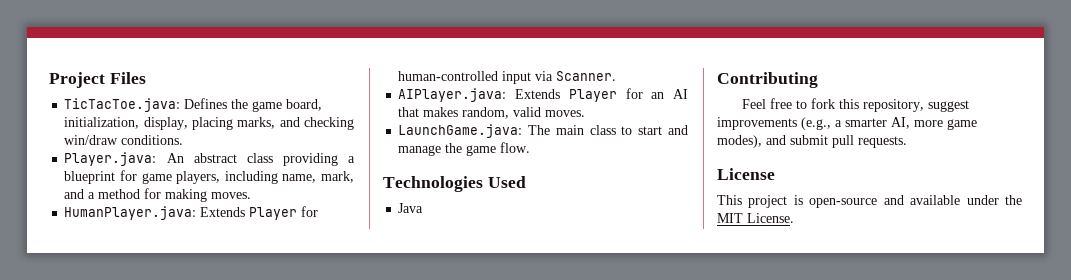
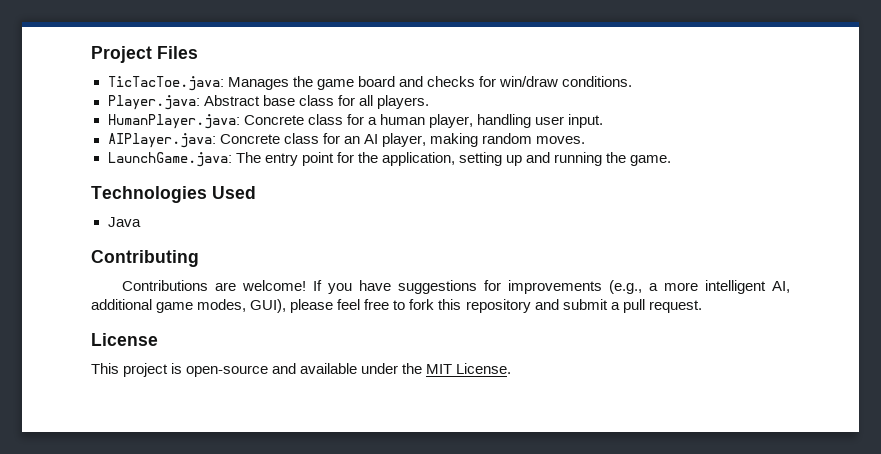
[184,98,323,112] [64,117,354,130] [64,135,184,145] [64,152,355,166] [64,170,355,184] [64,188,252,202] [64,206,319,220] [398,71,617,84] Defines the game board, initialization, display, placing marks, and checking win/draw conditions. // Player.java: An abstract class providing a blueprint for game players, including name, mark, and a method for making moves. // HumanPlayer.java: Extends Player for human-controlled input via Scanner. -> [227,76,632,90] [107,95,429,110] [107,114,603,129] Manages the game board and checks for win/draw conditions. // Player.java: Abstract base class for all players. // HumanPlayer.java: Concrete class for a human player, handling user input.
[515,89,617,102] Extends Player -> [219,133,319,144] Concrete class
[398,107,542,119] that makes random, valid -> [381,133,532,147] player, making random
[555,125,688,135] [398,142,531,156] [383,176,526,192] [398,203,424,213] [717,72,818,88] [741,98,969,112] [717,117,977,130] [717,135,907,148] main class to start and manage the game flow. // Technologies Used // Java // Contributing // Feel free to fork this repository, suggest improvements (e.g., a smarter AI, more game modes), and submit pull requests. -> [264,152,672,166] [91,186,256,203] [107,217,141,227] [91,250,199,267] [121,280,791,294] [91,299,702,313] entry point for the application, setting up and running the game. // Technologies Used // Java // Contributing // Contributions are welcome! If you have suggestions for improvements (e.g., a more intelligent AI, additional game modes, GUI), please feel free to fork this repository and submit a pull request.

